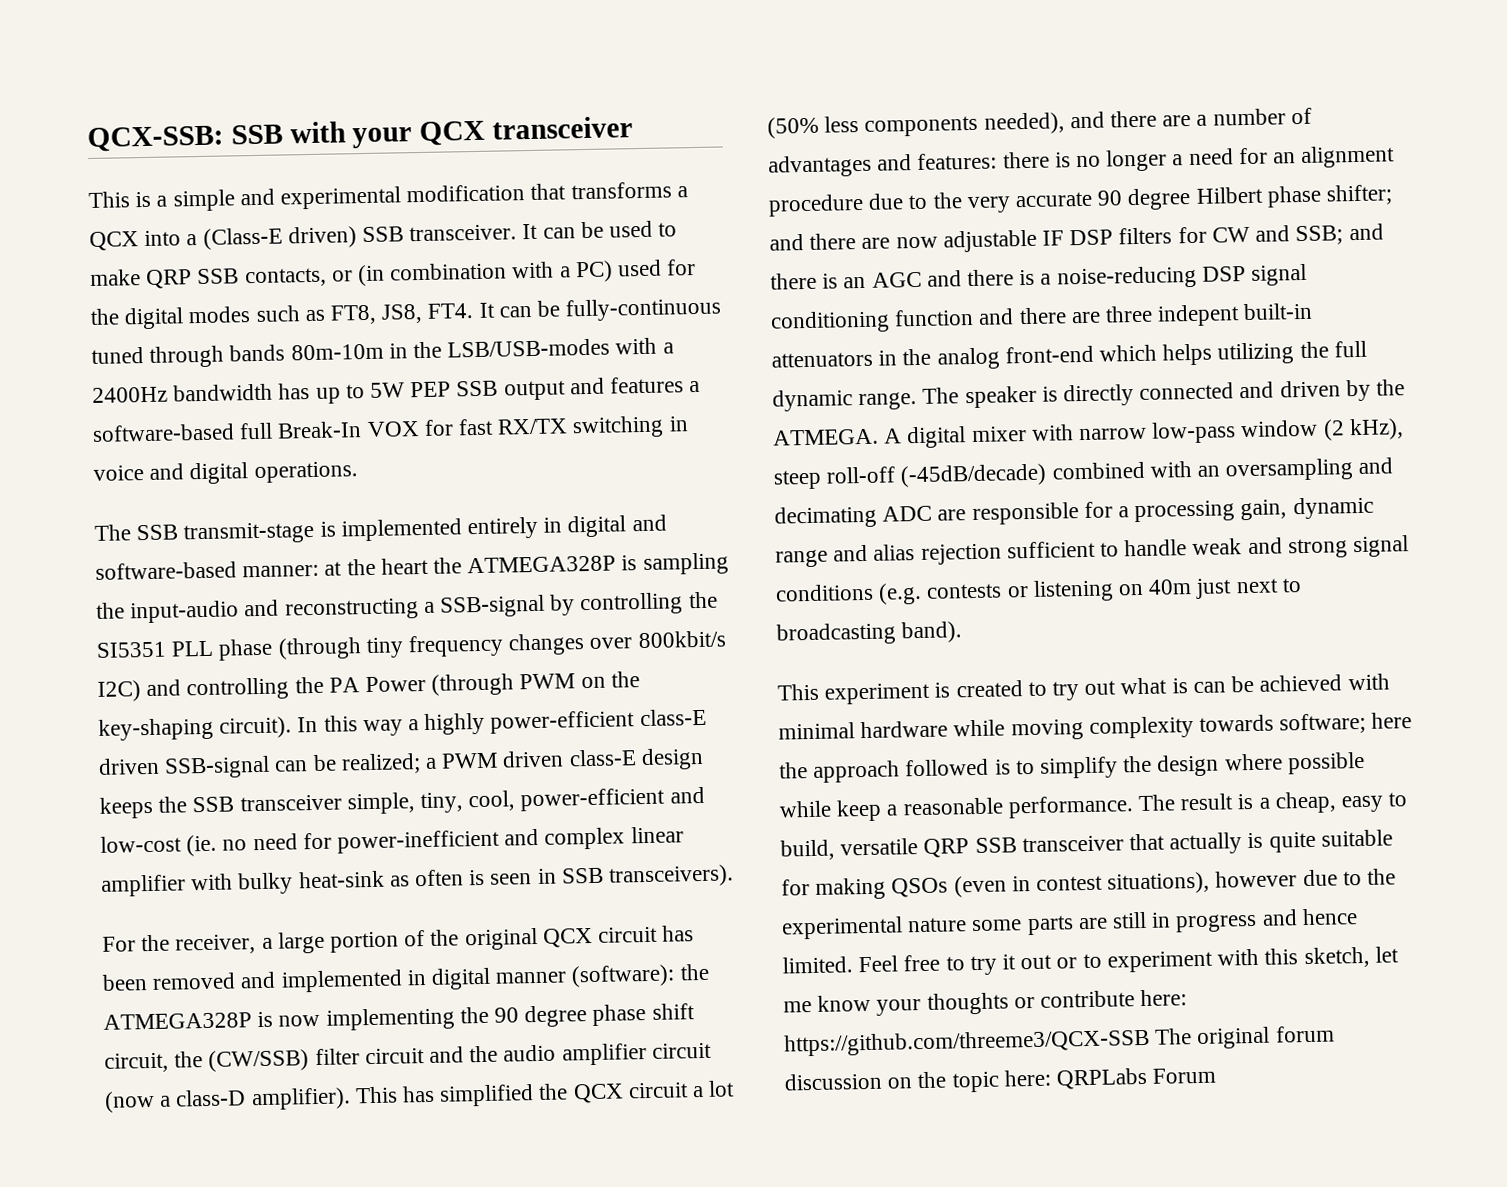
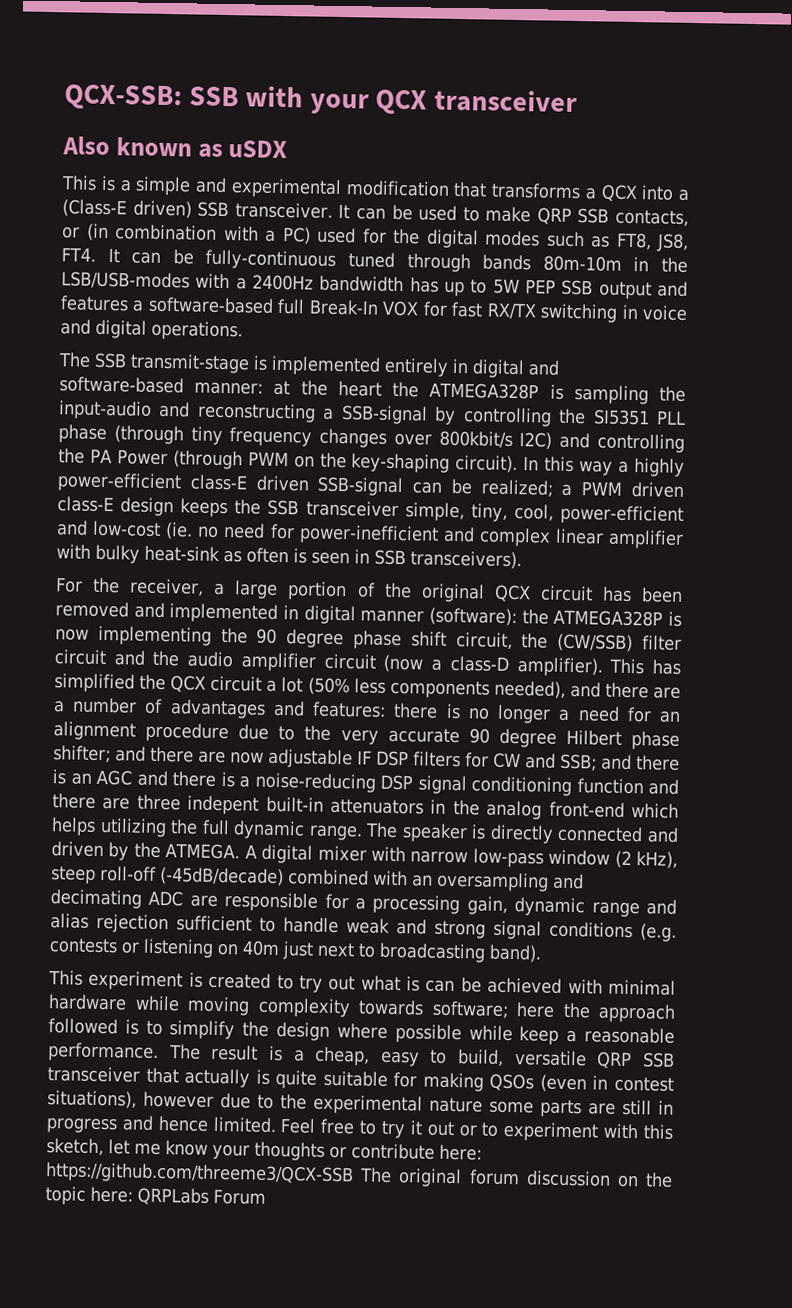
(634, 128) none -> [62,136,288,159] // Also known as uSDX

